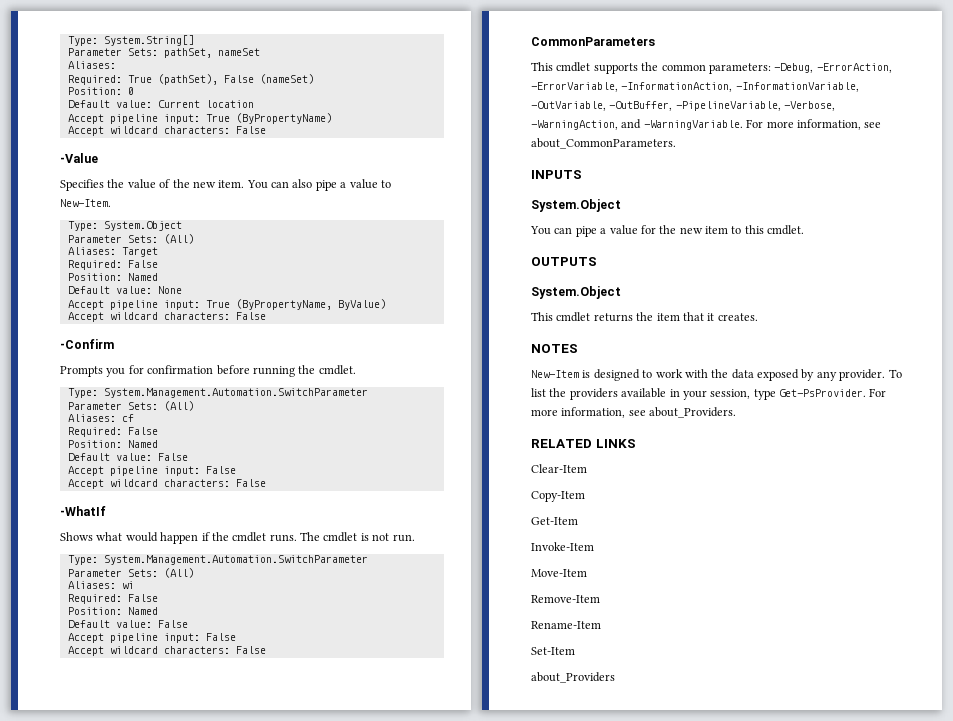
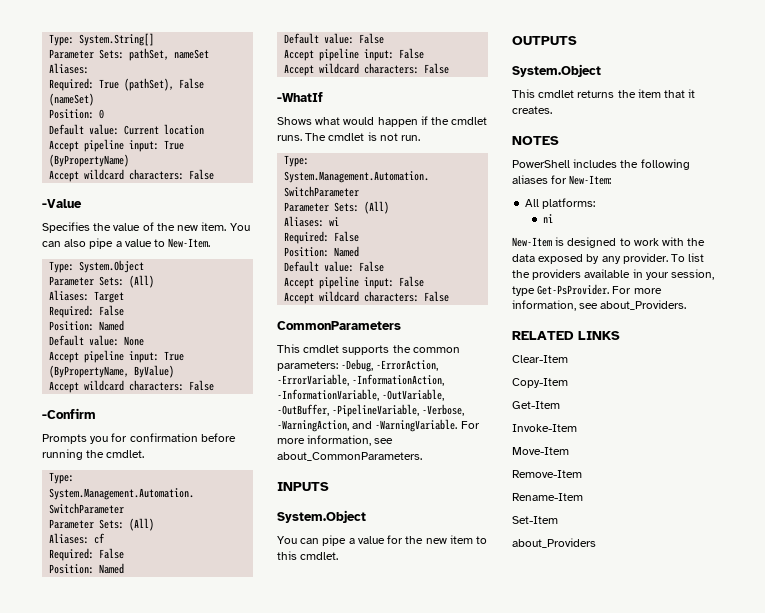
(578, 348) none -> [512,159,690,170] [512,175,612,185] [525,198,596,209] [542,214,553,223] // PowerShell includes the following aliases for New-Item: // All platforms: // ni

